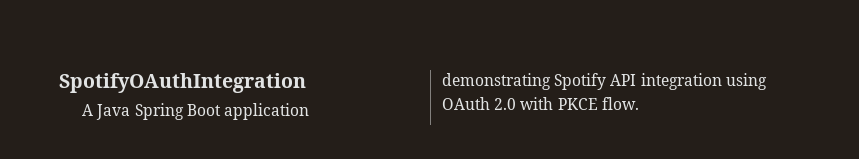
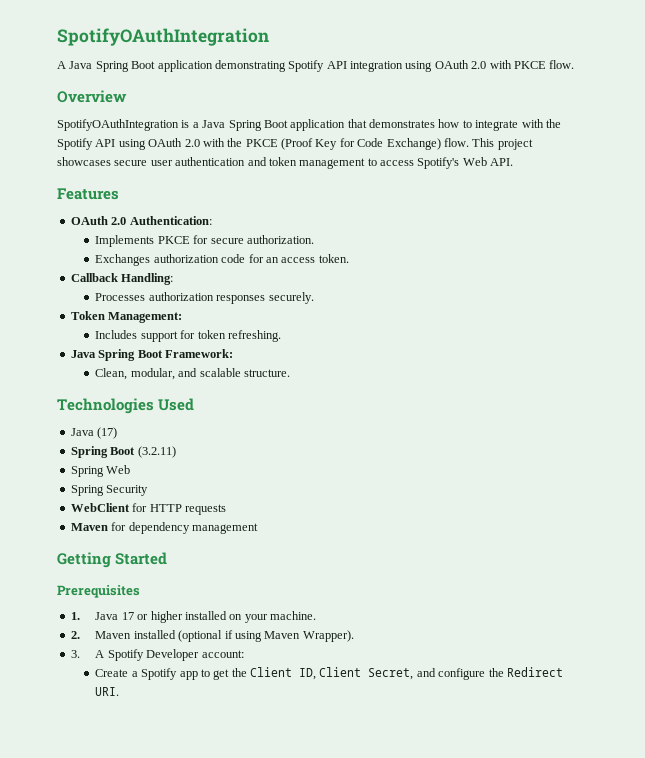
(639, 103) none -> [57,90,127,103] [57,119,561,131] [57,138,533,150] [57,157,514,169] [57,188,119,200] [70,216,212,225] [95,235,314,247] [95,254,349,266] [70,273,174,285] [95,292,314,304] [70,311,183,323] [95,330,281,342] [70,349,233,361] [95,368,290,380] [57,398,195,414] [70,427,118,439] [70,446,176,458] [70,465,131,477] [70,485,149,496] [70,503,226,515] [70,522,258,534] [57,552,168,568] [57,585,140,598] [70,611,317,623] [70,630,354,642] [70,649,244,661] [95,667,563,680] [95,687,120,696] // Overview // SpotifyOAuthIntegration is a Java Spring Boot application that demonstrates how to integrate with the Spotify API using OAuth 2.0 with the PKCE (Proof Key for Code Exchange) flow. This project showcases secure user authentication and token management to access Spotify's Web API. // Features // OAuth 2.0 Authentication: // Implements PKCE for secure authorization. // Exchanges authorization code for an access token. // Callback Handling: // Processes authorization responses securely. // Token Management: // Includes support for token refreshing. // Java Spring Boot Framework: // Clean, modular, and scalable structure. // Technologies Used // Java (17) // Spring Boot (3.2.11) // Spring Web // Spring Security // WebClient for HTTP requests // Maven for dependency management // Getting Started // Prerequisites // 1. Java 17 or higher installed on your machine. // 2. Maven installed (optional if using Maven Wrapper). // 3. A Spotify Developer account: // Create a Spotify app to get the Client ID, Client Secret, and configure the Redirect URI.

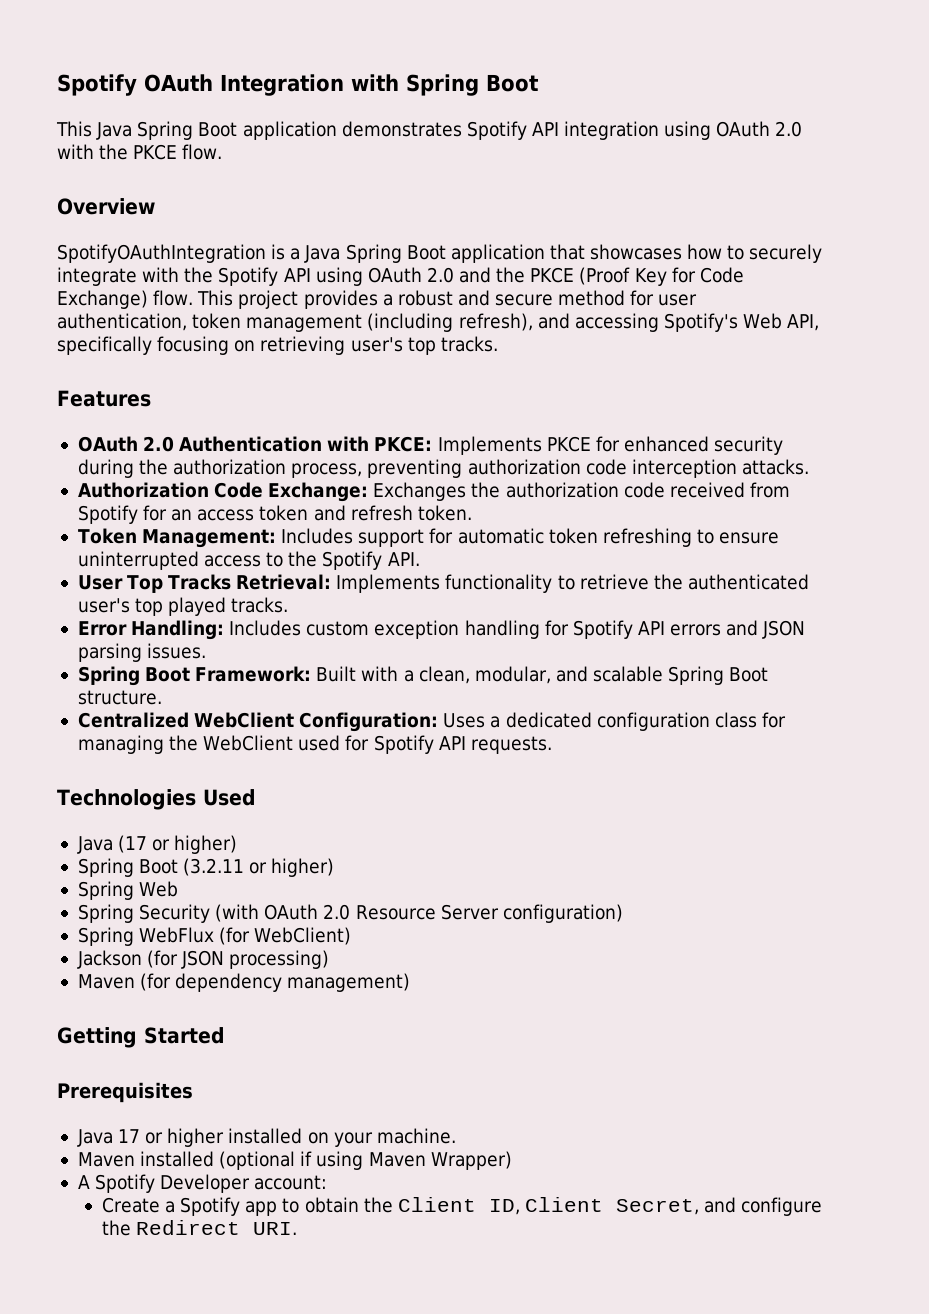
[57,28,269,46] [57,60,286,72] SpotifyOAuthIntegration // A Java Spring Boot application demonstrating -> [57,74,539,96] [56,121,462,140] Spotify OAuth Integration with Spring Boot // This Java Spring Boot application demonstrates
(512, 64) none -> [99,144,129,160] the
[369,119,435,128] demonstrates -> [590,244,683,260] showcases
(472, 124) none -> [749,244,823,263] securely
[202,138,225,147] with -> [459,267,492,283] and
[57,157,514,169] [57,188,119,200] [70,216,212,225] [95,235,314,247] [95,254,349,266] [70,273,174,285] [95,292,314,304] showcases secure user authentication and token management to access Spotify's Web API. // Features // OAuth 2.0 Authentication: // Implements PKCE for secure authorization. // Exchanges authorization code for an access token. // Callback Handling: // Processes authorization responses securely. -> [303,290,698,309] [57,313,820,332] [57,336,498,355] [57,390,151,407] [77,436,784,455] [77,459,809,478] [77,482,790,502] [77,505,472,524] provides a robust and secure method for user authentication, token management (including refresh), and accessing Spotify's Web API, specifically focusing on retrieving user's top tracks. // Features // OAuth 2.0 Authentication with PKCE: Implements PKCE for enhanced security during the authorization process, preventing authorization code interception attacks. // Authorization Code Exchange: Exchanges the authorization code received from Spotify for an access token and refresh token.
(183, 317) // -> (276, 538) none
[197,330,281,342] [70,350,96,358] token refreshing. // Java -> [457,528,780,547] [77,551,420,570] [77,574,810,593] [77,597,289,616] [77,620,806,640] [77,643,207,662] automatic token refreshing to ensure uninterrupted access to the Spotify API. // User Top Tracks Retrieval: Implements functionality to retrieve the authenticated user's top played tracks. // Error Handling: Includes custom exception handling for Spotify API errors and JSON parsing issues. //
[95,368,128,380] // Clean, -> [316,666,470,684] Built with a clean,
(241, 372) none -> [668,666,769,685] Spring Boot
(290, 373) none -> [77,712,786,732] [77,735,552,754] // Centralized WebClient Configuration: Uses a dedicated configuration class for managing the WebClient used for Spotify API requests.
[97,427,118,439] [70,446,176,458] (17) // Spring Boot (3.2.11) -> [118,835,238,854] [77,858,335,877] (17 or higher) // Spring Boot (3.2.11 or higher)
[70,503,226,515] [70,522,258,534] // WebClient for HTTP requests // Maven for dependency management -> [215,904,623,923] [77,927,352,946] [76,950,330,969] [77,973,411,992] (with OAuth 2.0 Resource Server configuration) // Spring WebFlux (for WebClient) // Jackson (for JSON processing) // Maven (for dependency management)
[70,612,80,620] 1. -> (193, 1092) none
[70,631,80,639] 2. -> (456, 1136) none
[302,630,354,642] [70,650,80,658] Wrapper). // 3. -> [430,1151,512,1170] Wrapper) //
[213,669,230,680] get -> [304,1197,359,1213] obtain

